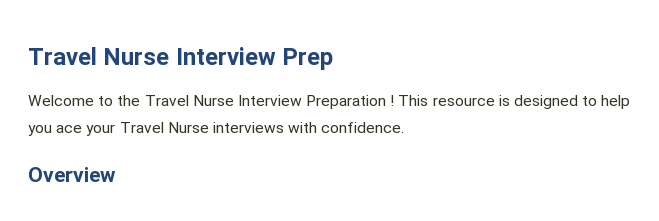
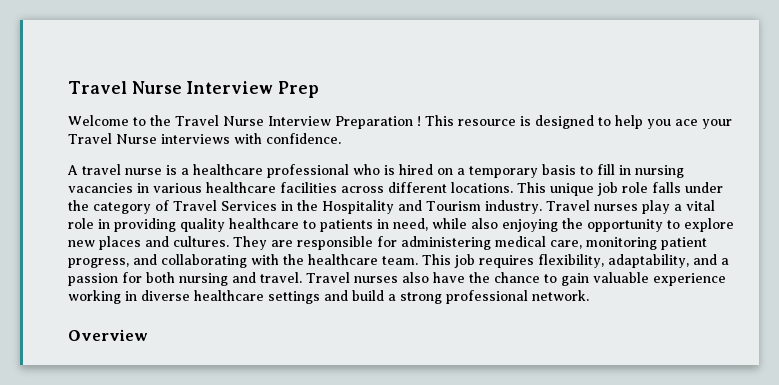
(405, 127) none -> [67,164,684,178] [68,182,723,196] [68,200,715,214] [68,218,734,232] [68,236,707,250] [68,254,729,268] [68,272,726,286] [68,290,589,304] // A travel nurse is a healthcare professional who is hired on a temporary basis to fill in nursing vacancies in various healthcare facilities across different locations. This unique job role falls under the category of Travel Services in the Hospitality and Tourism industry. Travel nurses play a vital role in providing quality healthcare to patients in need, while also enjoying the opportunity to explore new places and cultures. They are responsible for administering medical care, monitoring patient progress, and collaborating with the healthcare team. This job requires flexibility, adaptability, and a passion for both nursing and travel. Travel nurses also have the chance to gain valuable experience working in diverse healthcare settings and build a strong professional network.

